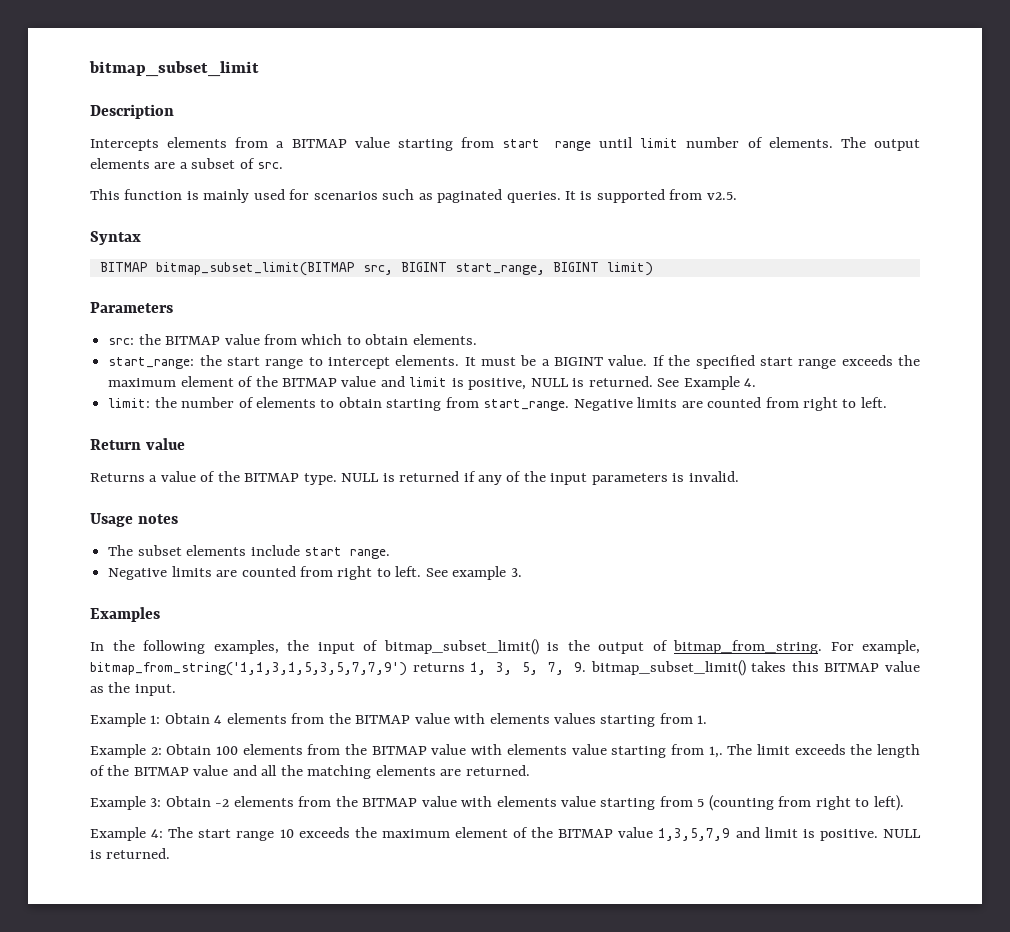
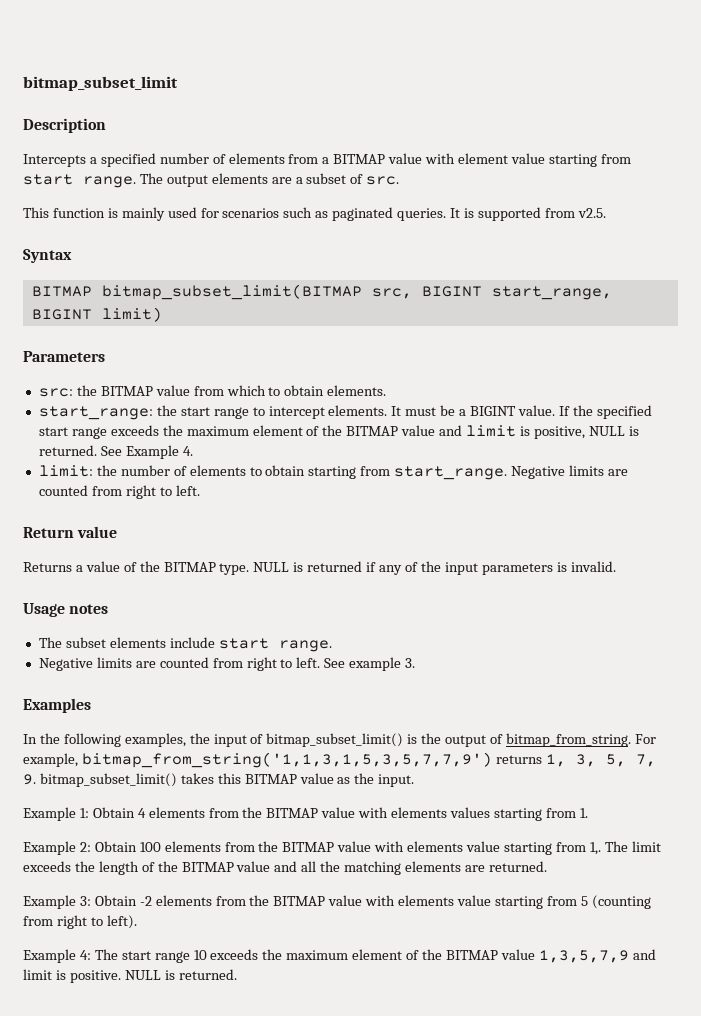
(159, 145) none -> [89,153,226,167] a specified number of
[397,137,833,151] starting from start range until limit number of elements. -> [425,153,631,167] [23,174,136,188] with element value starting from start range.

